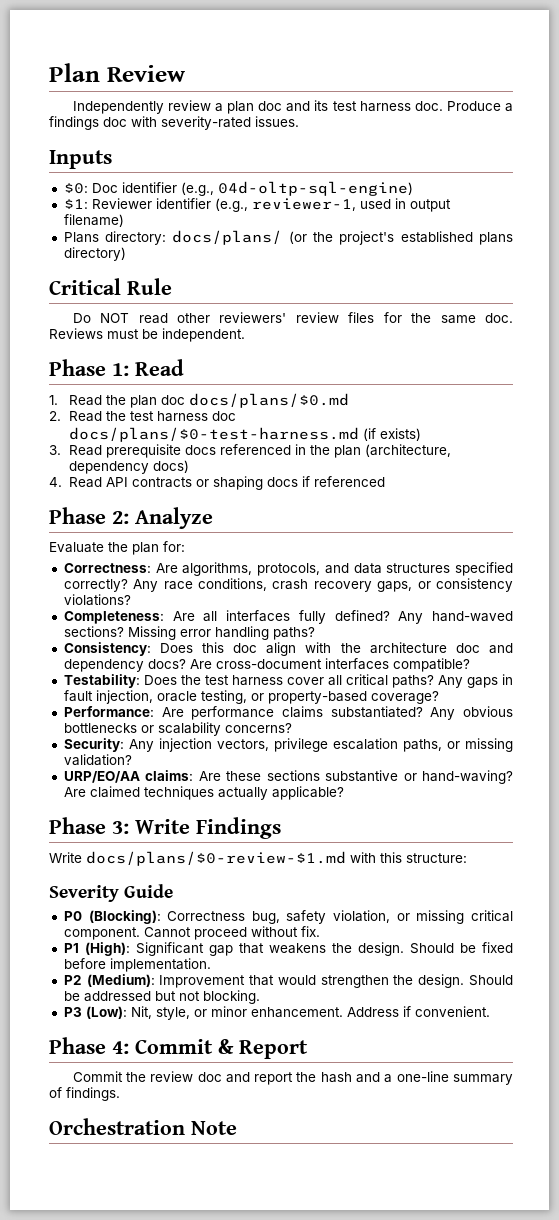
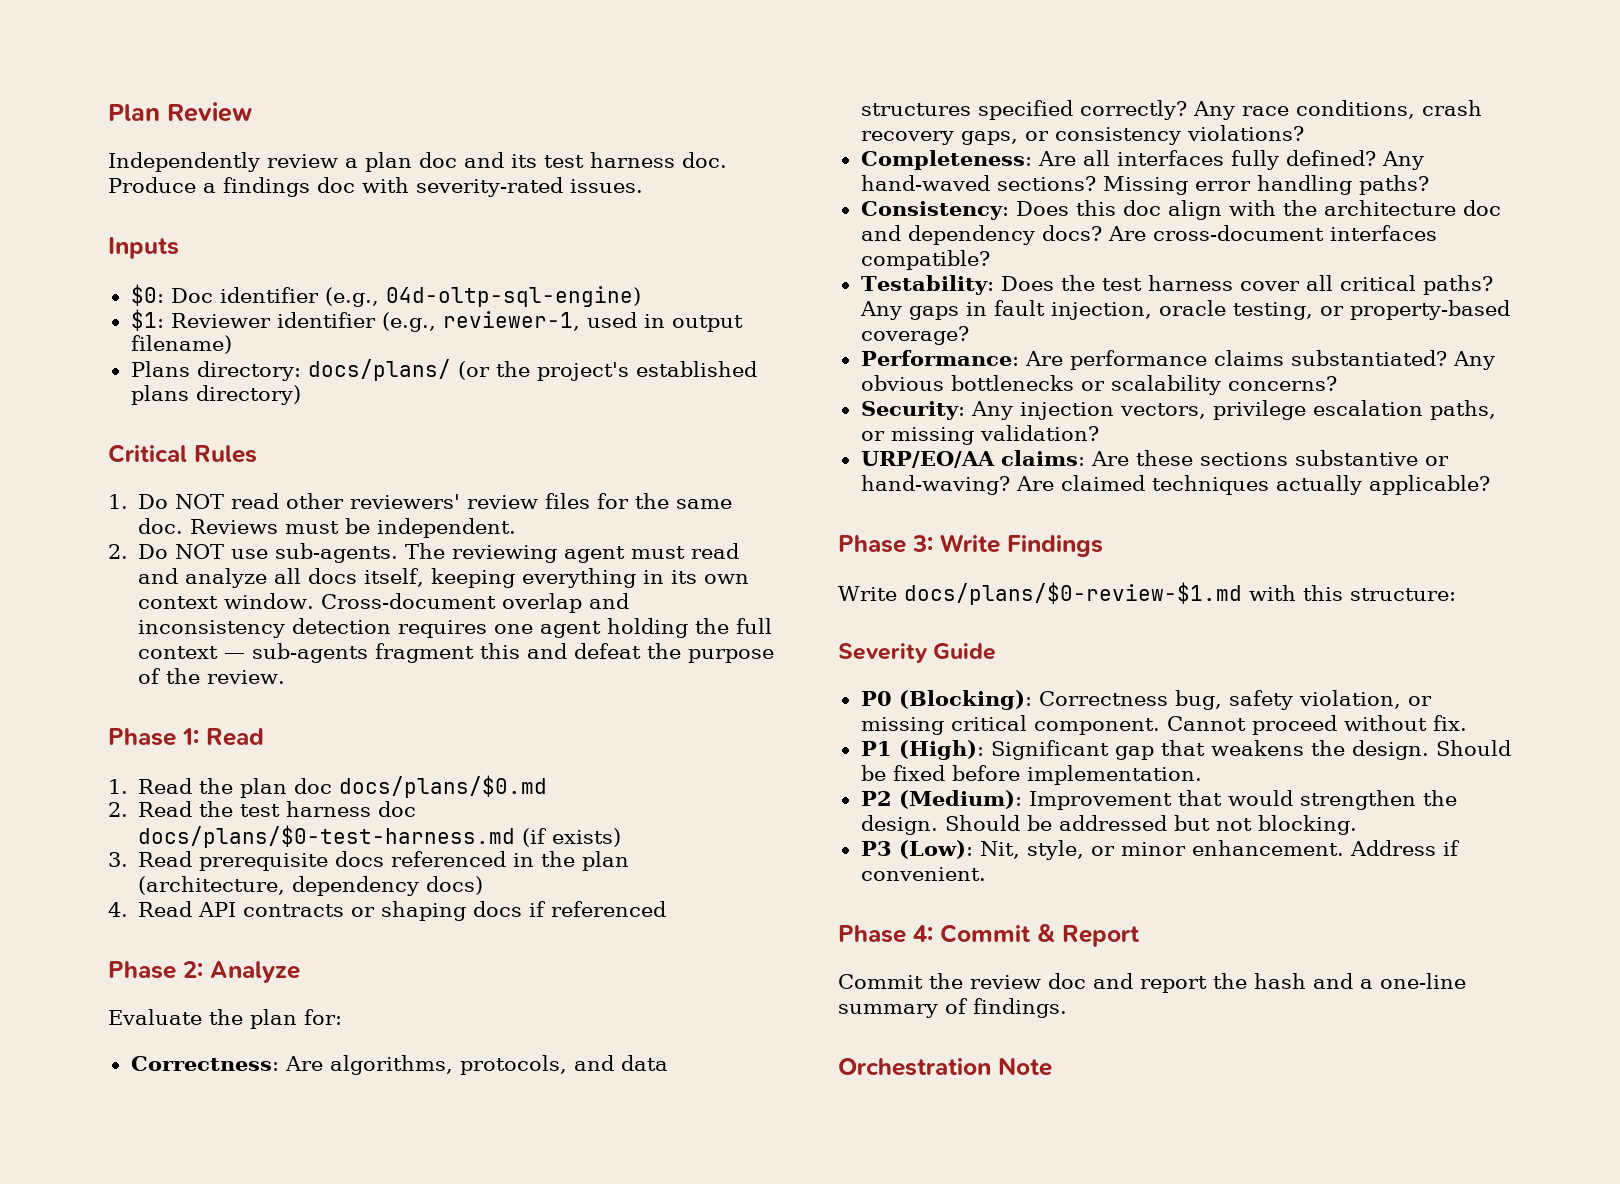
[127,278,172,295] Rule // -> [194,445,257,463] [108,494,128,509] Rules // 1.
(245, 335) none -> [108,543,740,563] [138,568,750,588] [138,593,630,613] [138,618,773,638] [138,643,775,663] [138,668,286,684] // 2. Do NOT use sub-agents. The reviewing agent must read and analyze all docs itself, keeping everything in its own context window. Cross-document overlap and inconsistency detection requires one agent holding the full context — sub-agents fragment this and defeat the purpose of the review.

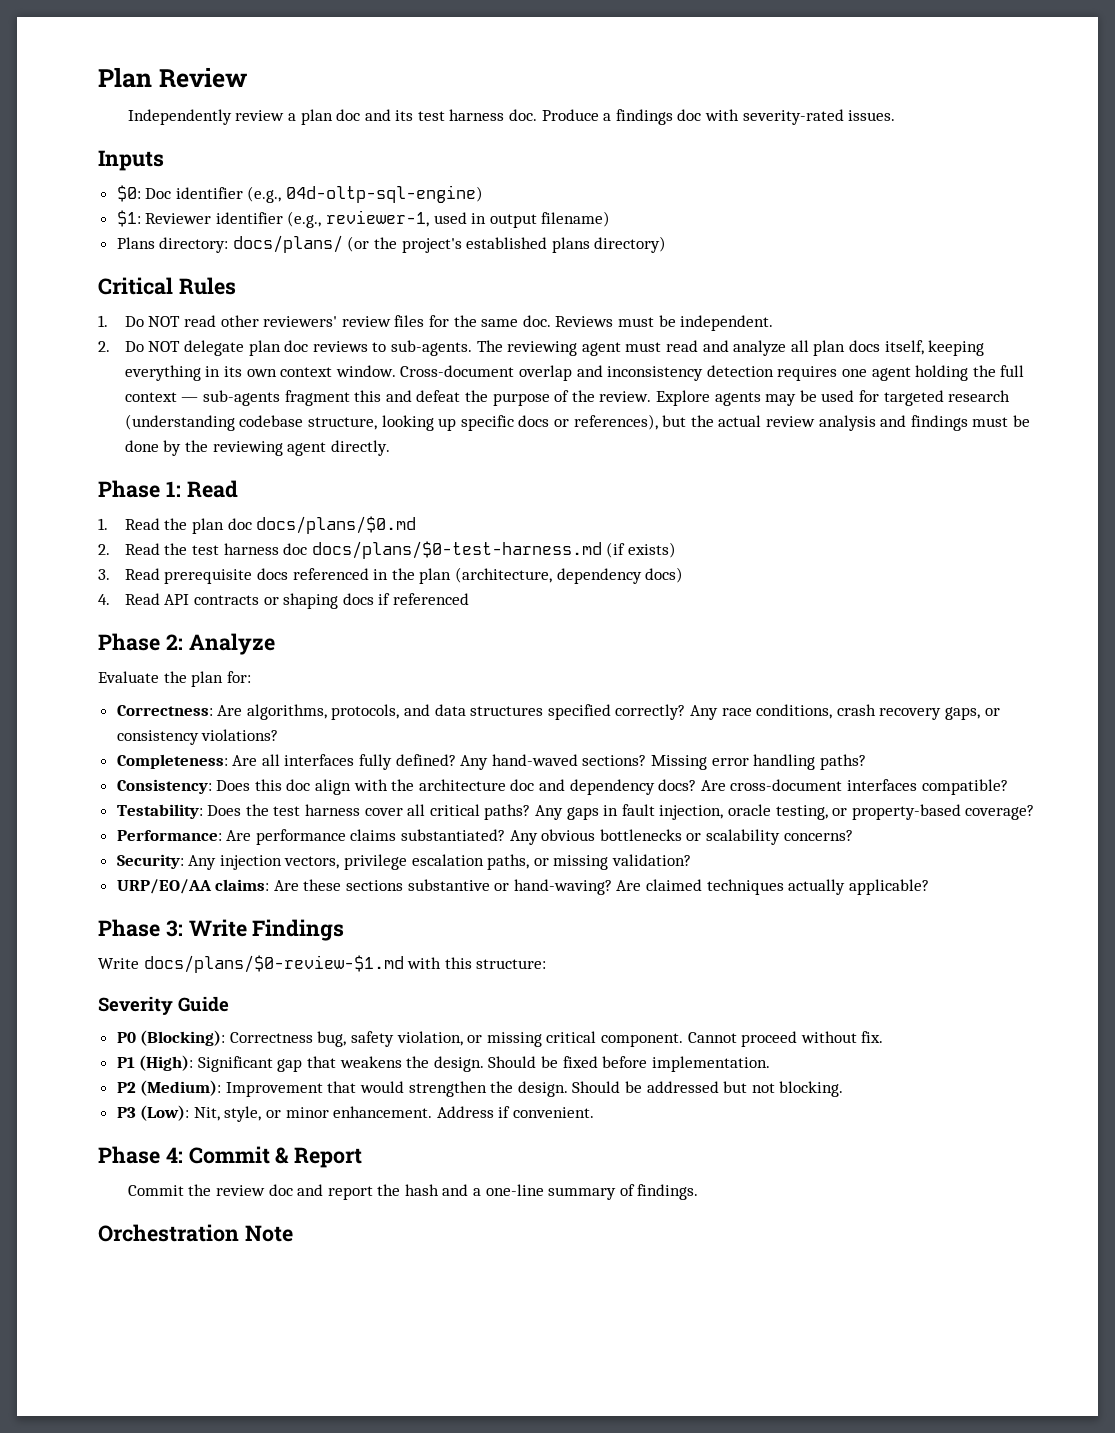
[231,549,269,559] use -> [184,340,387,356] delegate plan doc reviews to
(302, 576) none -> [813,340,846,356] plan
(286, 677) none -> [655,390,1011,406] [124,414,1030,431] [124,440,390,456] Explore agents may be used for targeted research (understanding codebase structure, looking up specific docs or references), but the actual review analysis and findings must be done by the reviewing agent directly.

